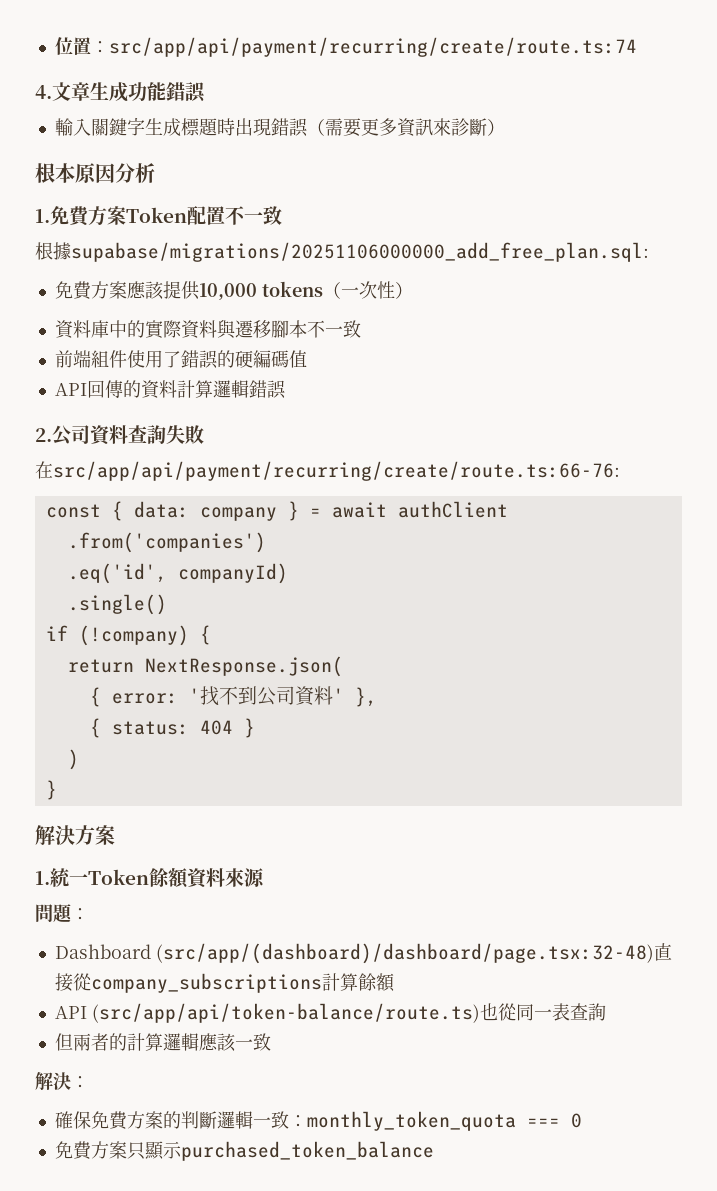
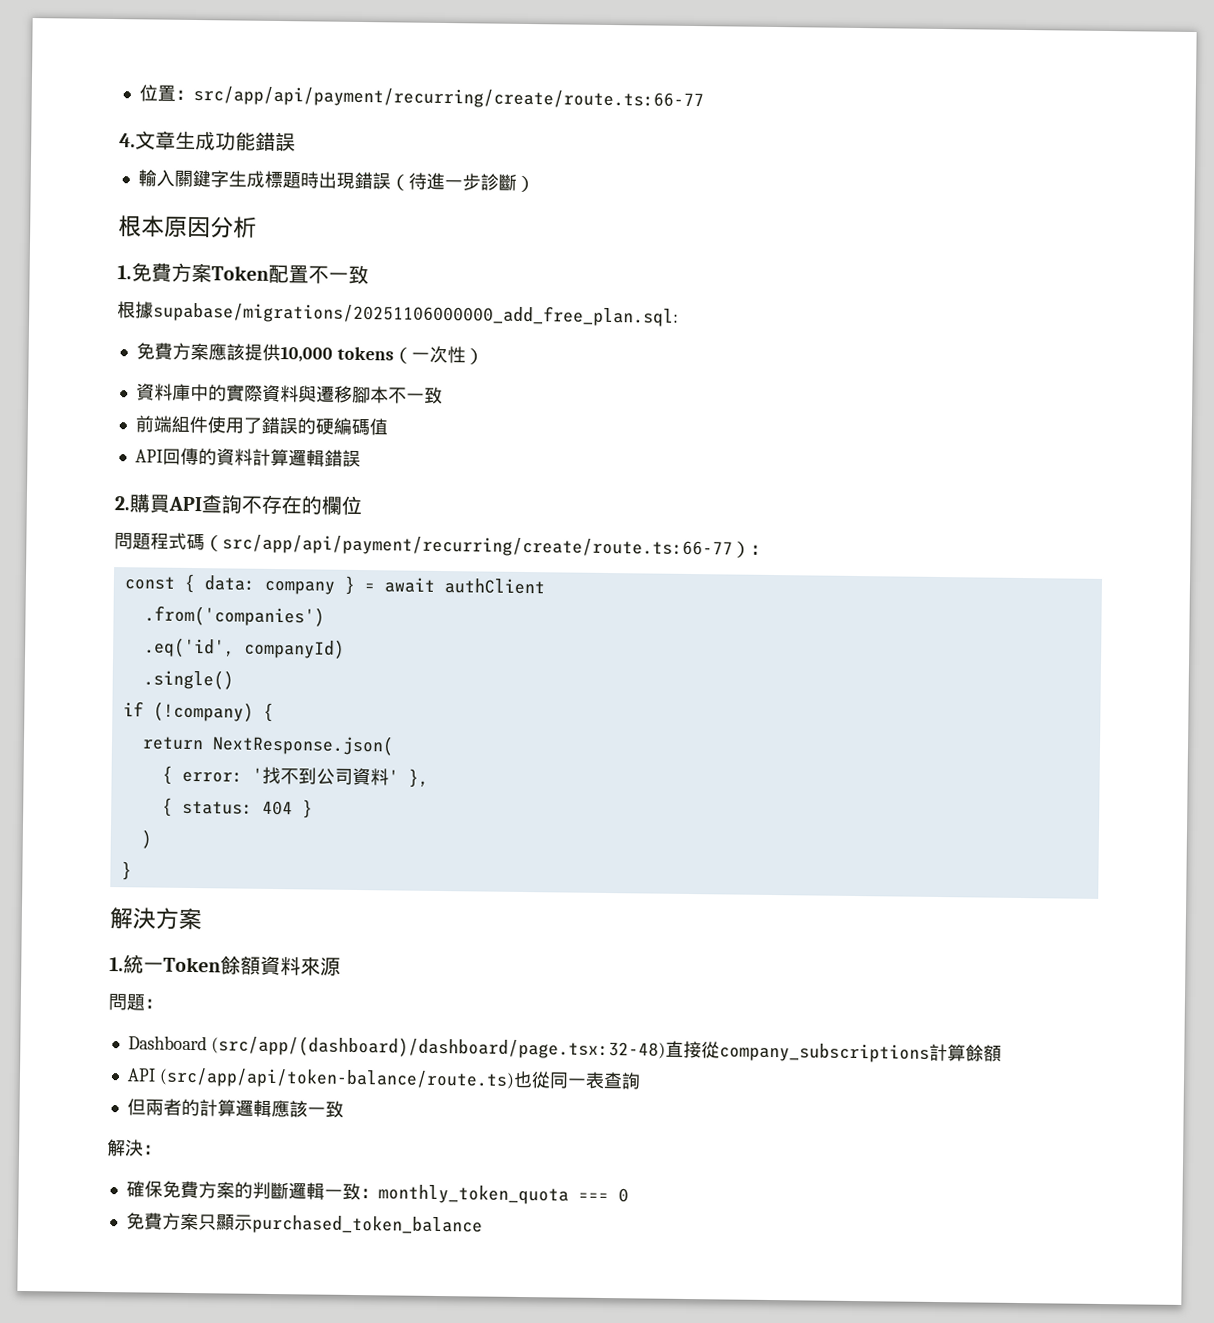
[108,37,637,57] src/app/api/payment/recurring/create/route.ts:74 -> [192,85,704,111] src/app/api/payment/recurring/create/route.ts:66-77
[324,118,451,137] 需要更多資訊來 -> [407,172,481,191] 待進一步
[52,425,204,446] [35,461,620,481] 公司資料查詢失敗 // 在src/app/api/payment/recurring/create/route.ts:66-76: -> [129,493,362,516] [114,532,769,559] 購買API查詢不存在的欄位 // 問題程式碼（src/app/api/payment/recurring/create/route.ts:66-77）：

